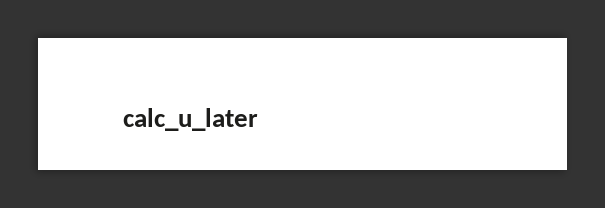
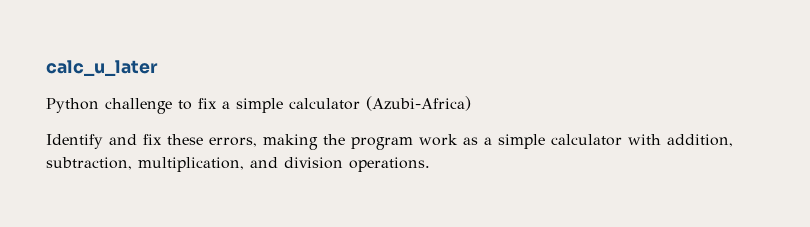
(258, 119) none -> [46,96,471,114] [46,134,733,150] [46,157,430,172] // Python challenge to fix a simple calculator (Azubi-Africa) // Identify and fix these errors, making the program work as a simple calculator with addition, subtraction, multiplication, and division operations.

